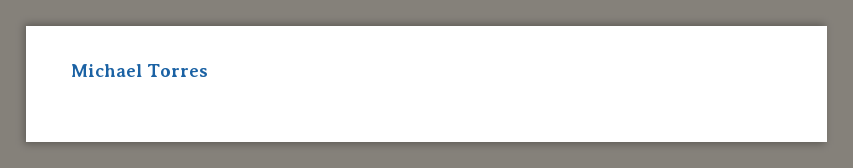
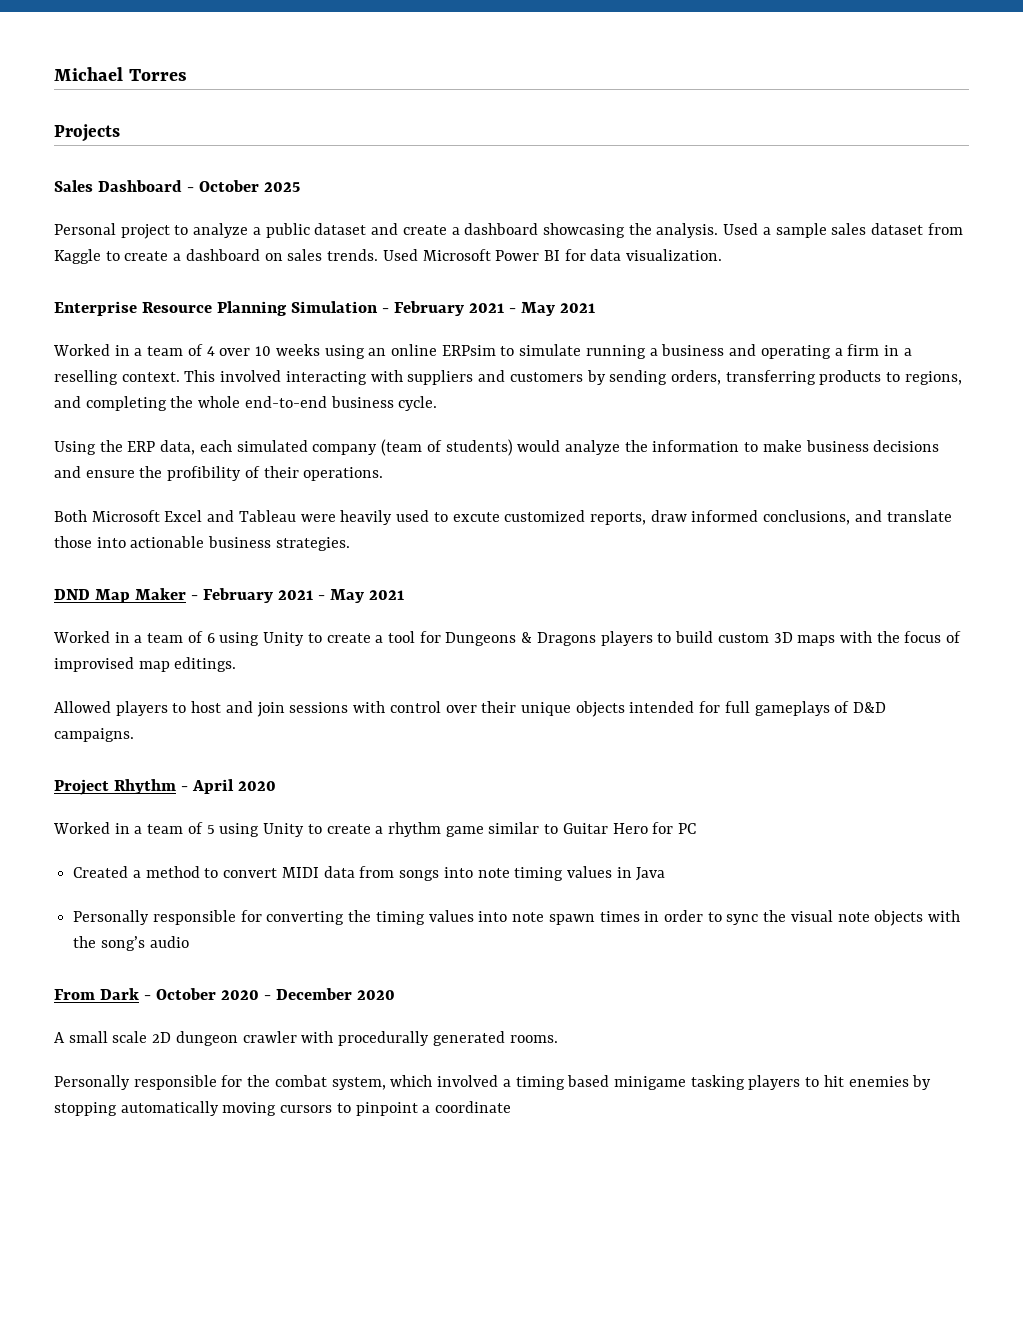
(208, 70) none -> [54,124,120,142] [54,180,300,192] [54,223,963,239] [54,249,723,264] [54,301,595,316] [53,344,912,359] [54,370,962,385] [54,396,438,411] [54,439,940,456] [54,466,384,481] [54,510,952,525] [54,536,350,551] [54,588,404,603] [53,631,962,646] [54,657,237,672] [54,701,887,717] [54,728,134,742] [54,779,276,795] [53,822,697,837] [73,866,666,881] [73,910,961,926] [73,936,189,951] [54,988,395,1000] [54,1031,558,1046] [54,1075,932,1090] [54,1101,512,1116] // Projects // Sales Dashboard - October 2025 // Personal project to analyze a public dataset and create a dashboard showcasing the analysis. Used a sample sales dataset from Kaggle to create a dashboard on sales trends. Used Microsoft Power BI for data visualization. // Enterprise Resource Planning Simulation - February 2021 - May 2021 // Worked in a team of 4 over 10 weeks using an online ERPsim to simulate running a business and operating a firm in a reselling context. This involved interacting with suppliers and customers by sending orders, transferring products to regions, and completing the whole end-to-end business cycle. // Using the ERP data, each simulated company (team of students) would analyze the information to make business decisions and ensure the profibility of their operations. // Both Microsoft Excel and Tableau were heavily used to excute customized reports, draw informed conclusions, and translate those into actionable business strategies. // DND Map Maker - February 2021 - May 2021 // Worked in a team of 6 using Unity to create a tool for Dungeons & Dragons players to build custom 3D maps with the focus of improvised map editings. // Allowed players to host and join sessions with control over their unique objects intended for full gameplays of D&D campaigns. // Project Rhythm - April 2020 // Worked in a team of 5 using Unity to create a rhythm game similar to Guitar Hero for PC // Created a method to convert MIDI data from songs into note timing values in Java // Personally responsible for converting the timing values into note spawn times in order to sync the visual note objects with the song’s audio // From Dark - October 2020 - December 2020 // A small scale 2D dungeon crawler with procedurally generated rooms. // Personally responsible for the combat system, which involved a timing based minigame tasking players to hit enemies by stopping automatically moving cursors to pinpoint a coordinate

